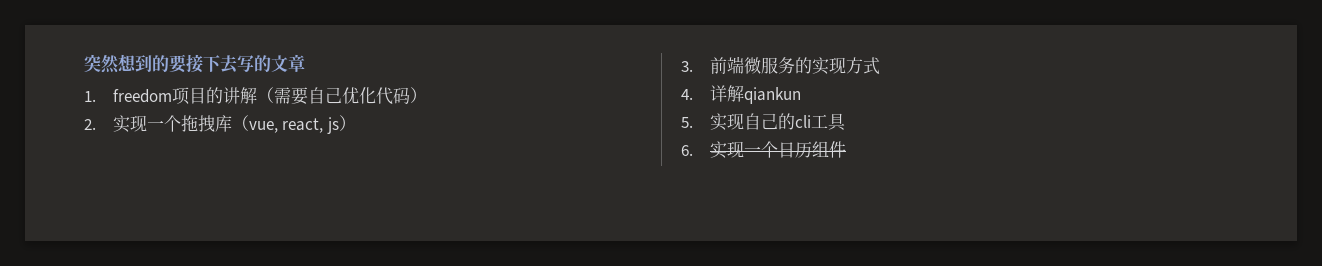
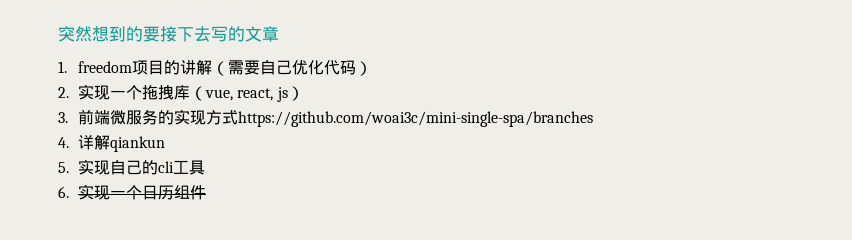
(880, 66) none -> [238,111,594,127] https://github.com/woai3c/mini-single-spa/branches

